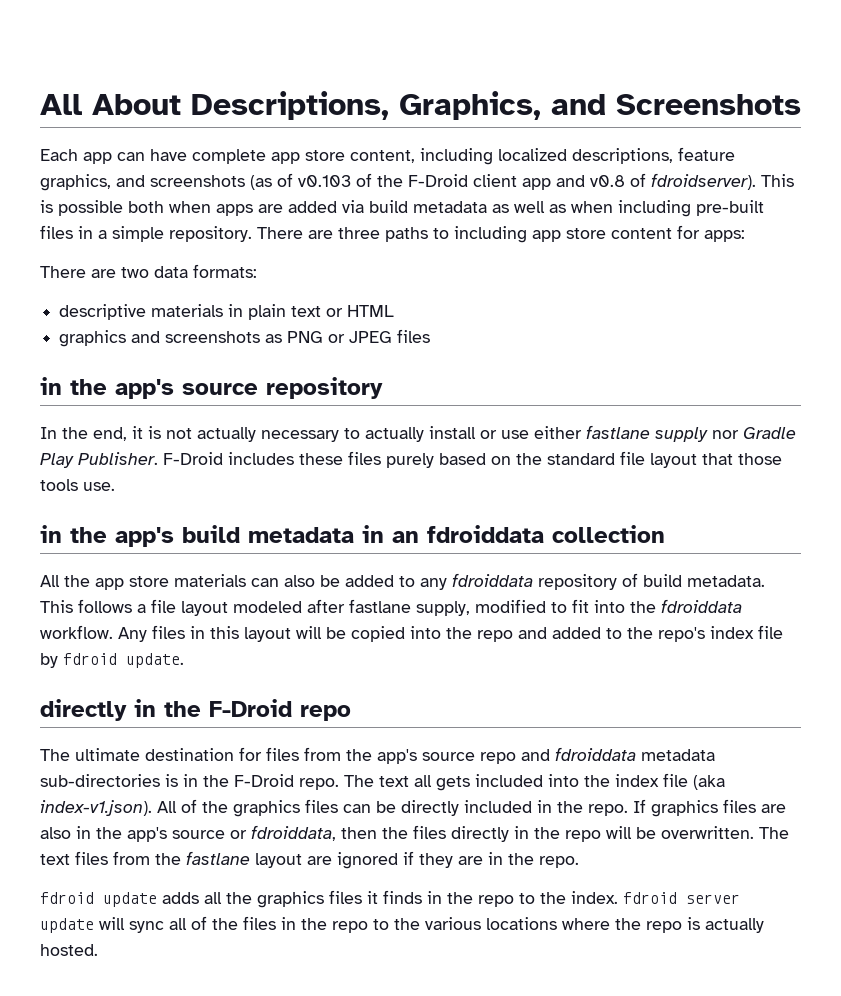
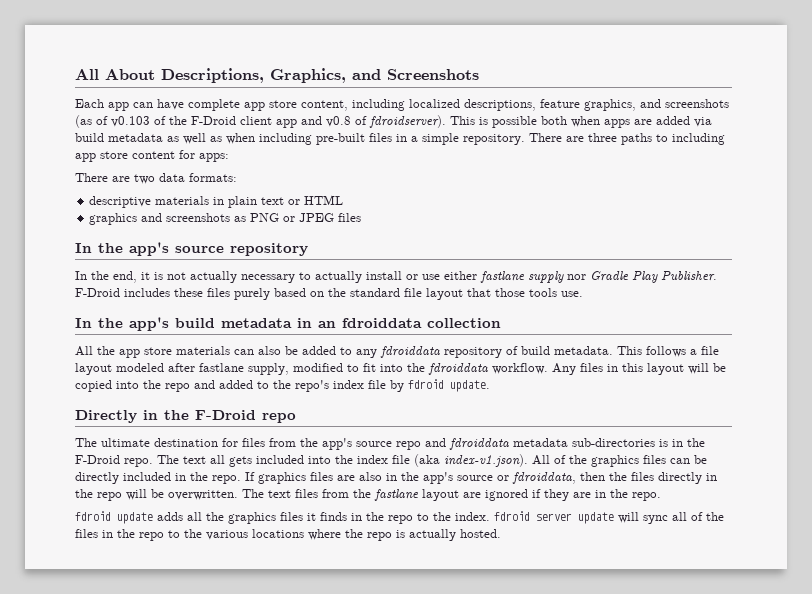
[40,377,62,395] in -> [75,243,92,253] In
[40,525,62,543] in -> [75,318,92,328] In
[40,699,127,721] directly -> [75,410,137,423] Directly

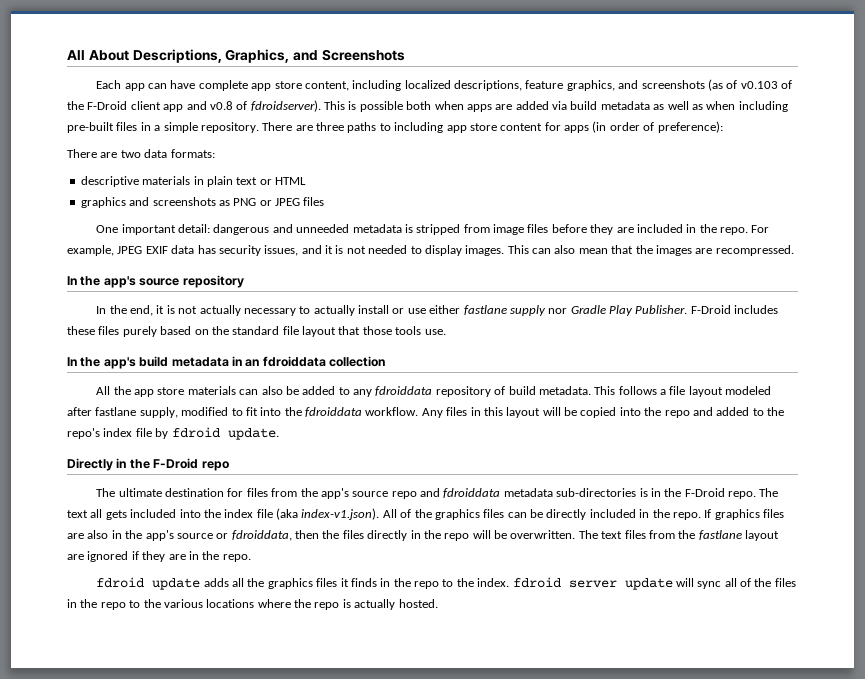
[199,153,229,162] apps: -> [564,121,723,133] apps (in order of preference):
(362, 217) none -> [96,224,770,235] [67,245,794,256] // One important detail: dangerous and unneeded metadata is stripped from image files before they are included in the repo. For example, JPEG EXIF data has security issues, and it is not needed to display images. This can also mean that the images are recompressed.

